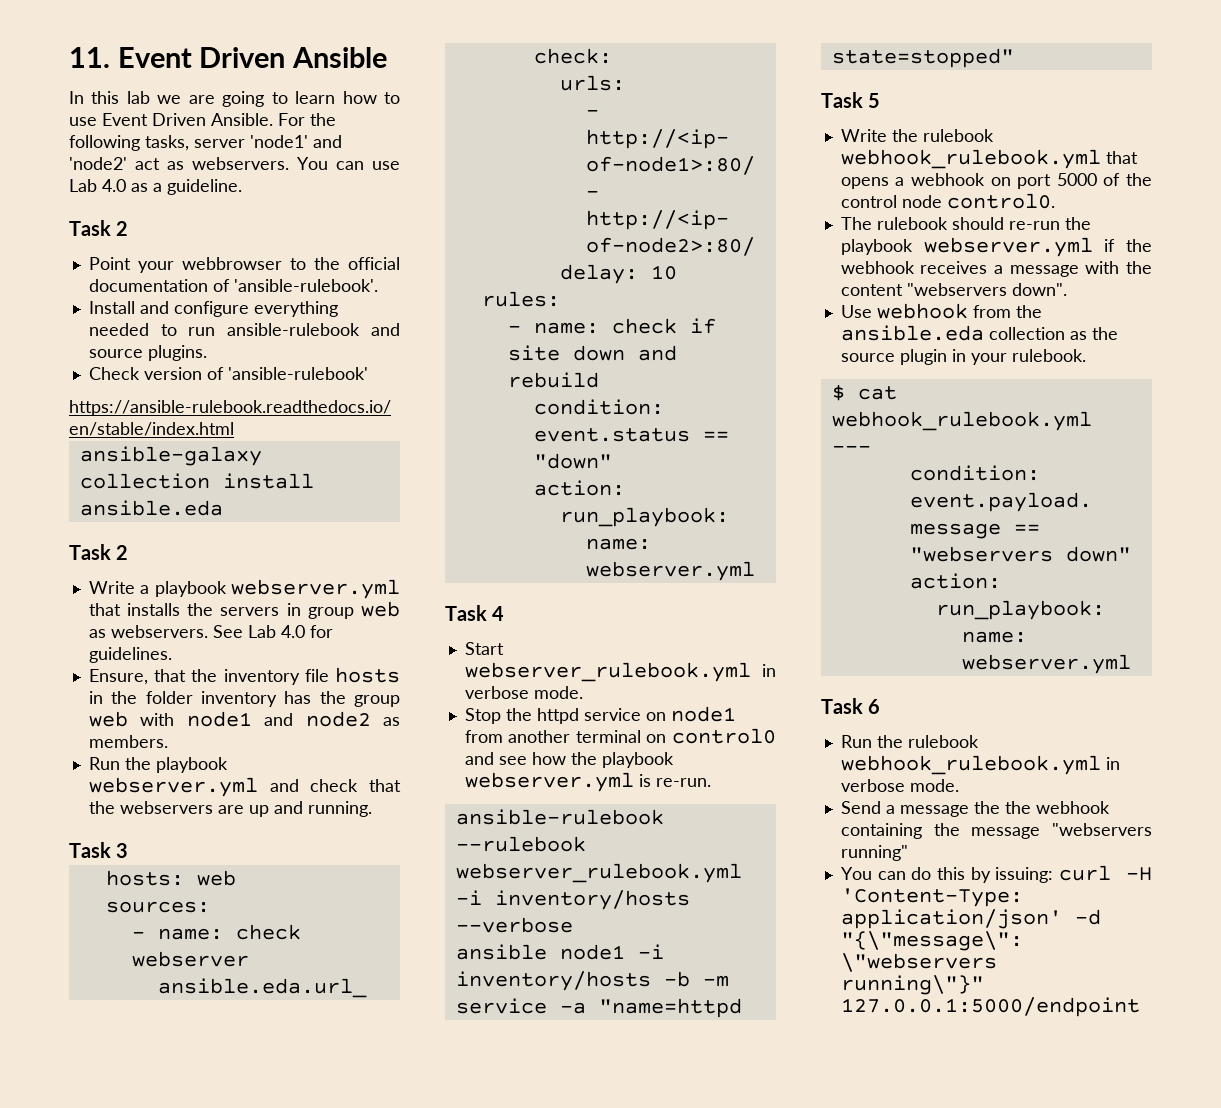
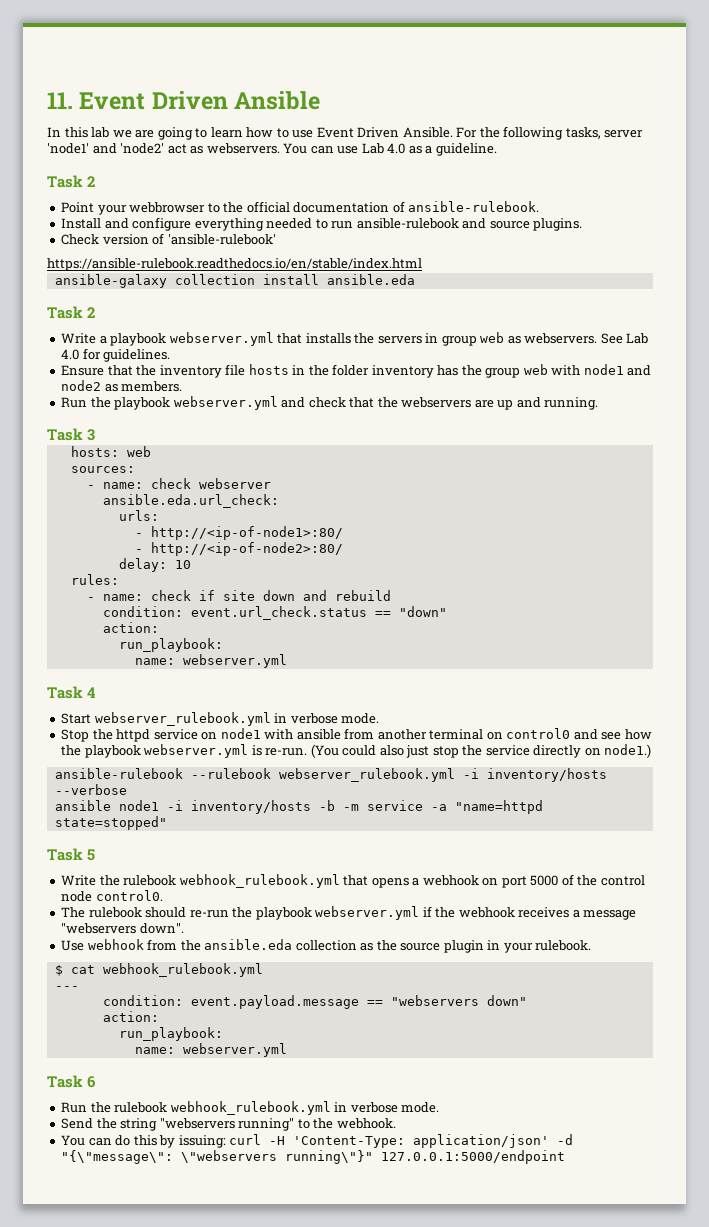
[233,279,378,292] 'ansible-rulebook'. -> [408,201,540,212] ansible-rulebook.
[88,669,148,685] Ensure, -> [61,365,105,376] Ensure
[533,428,690,442] event.status -> [190,606,367,620] event.url_check.status
(736, 714) none -> [264,729,341,740] with ansible
(711, 782) none -> [310,744,652,758] (You could also just stop the service directly on node1.)
[1085,261,1152,274] [840,284,903,296] with the content -> (637, 915) none
[885,801,1110,817] [840,823,1041,839] a message the the webhook containing the message -> [96,1118,158,1131] the string
(908, 853) none -> [297,1118,396,1129] to the webhook.

